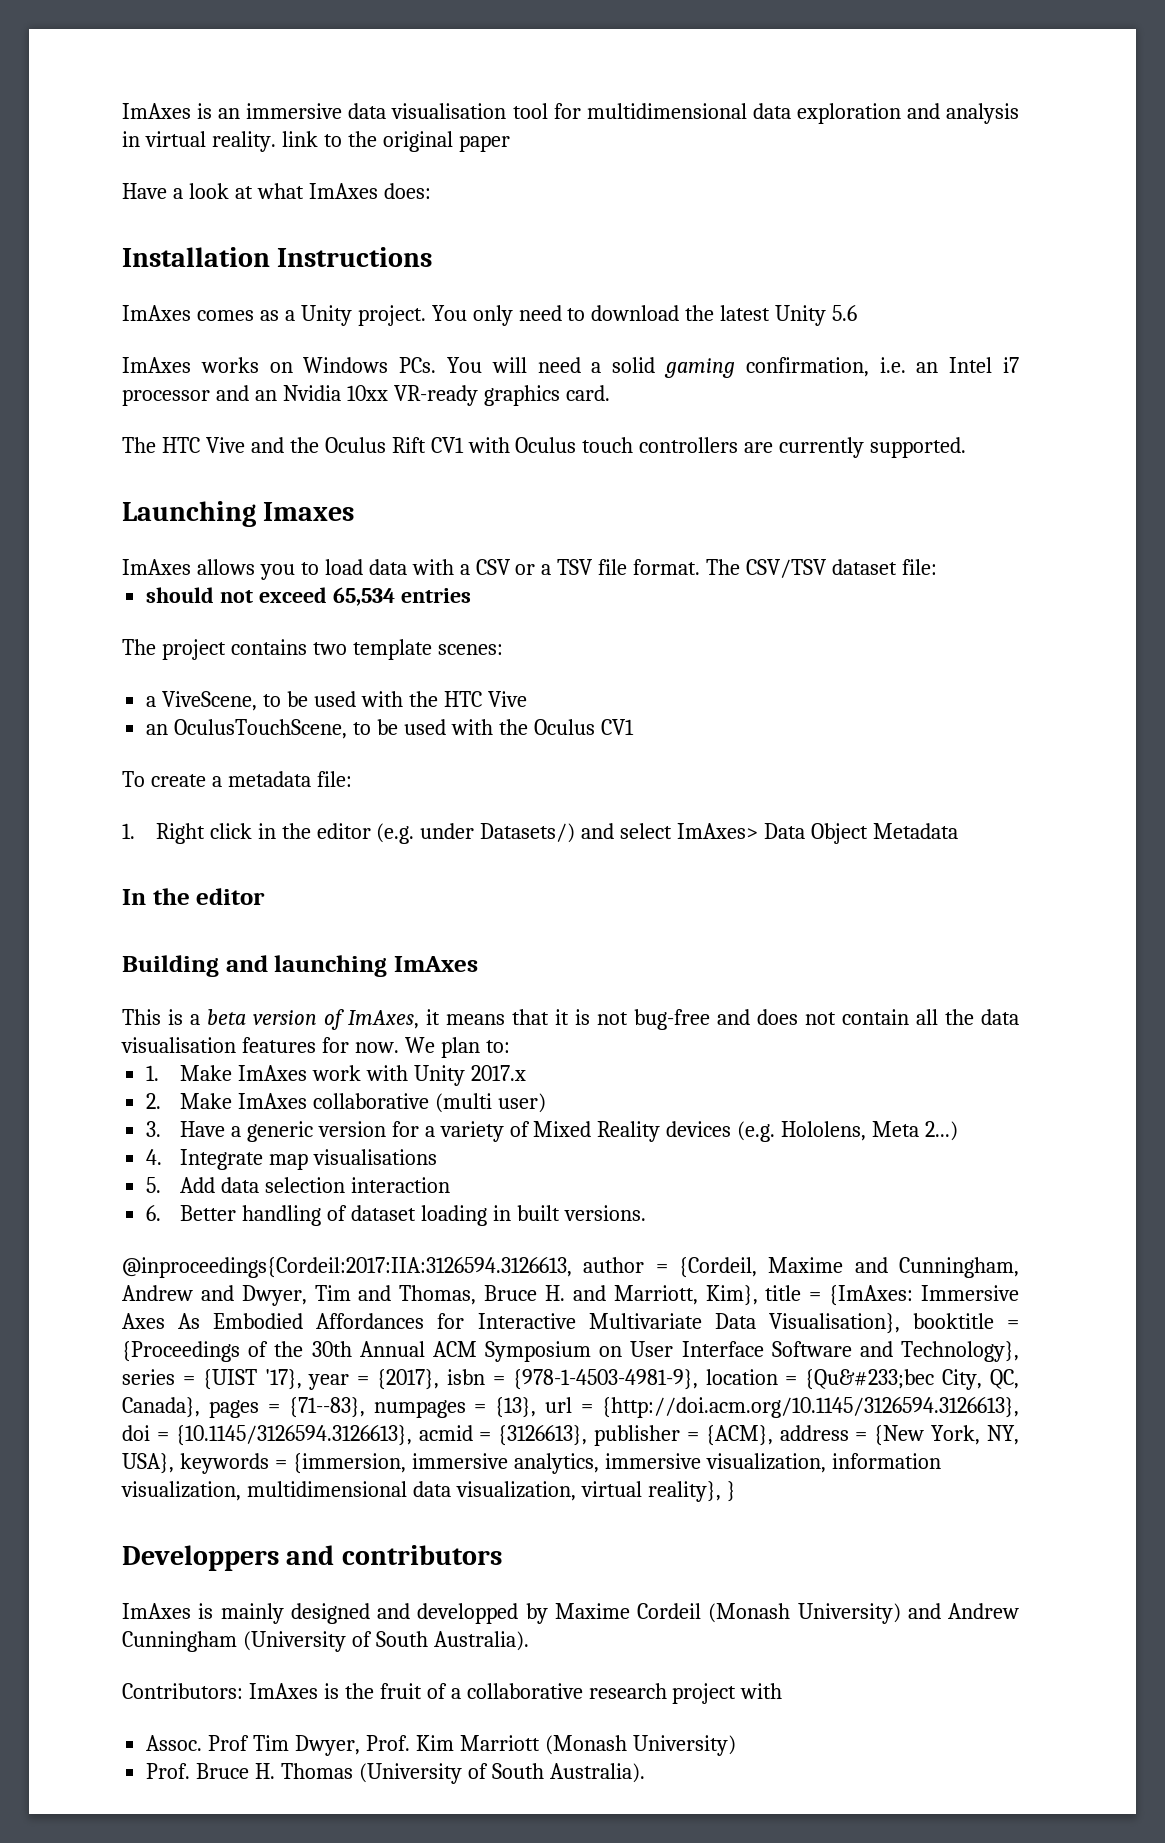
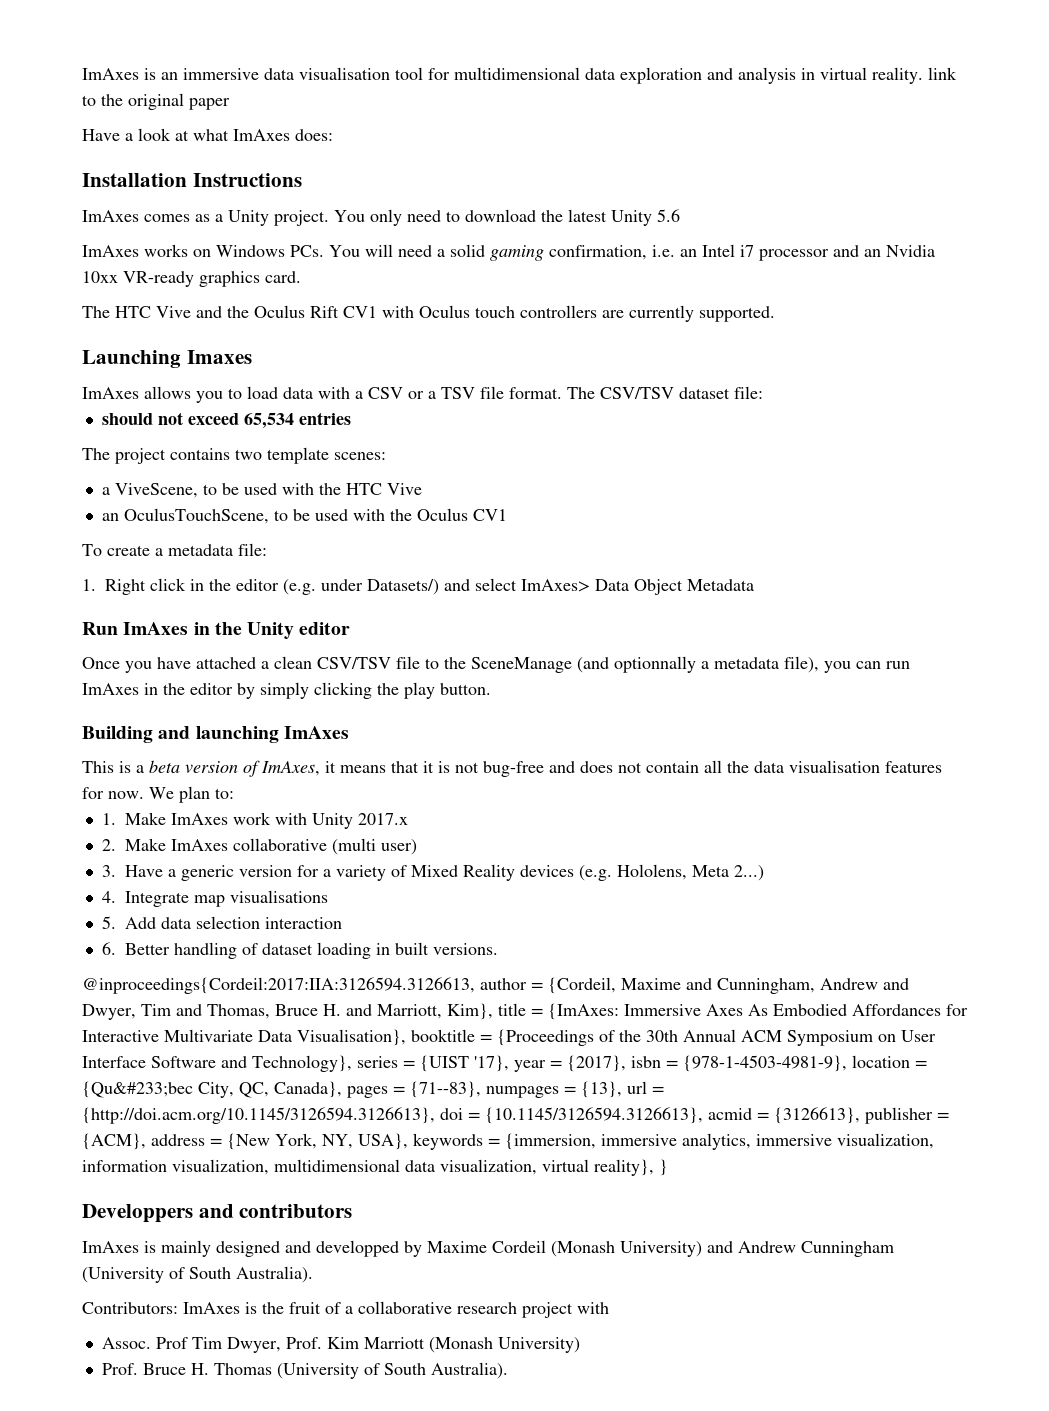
[122,888,266,905] In the editor -> [82,622,351,639] [82,656,910,673] [82,682,491,699] Run ImAxes in the Unity editor // Once you have attached a clean CSV/TSV file to the SceneManage (and optionnally a metadata file), you can run ImAxes in the editor by simply clicking the play button.

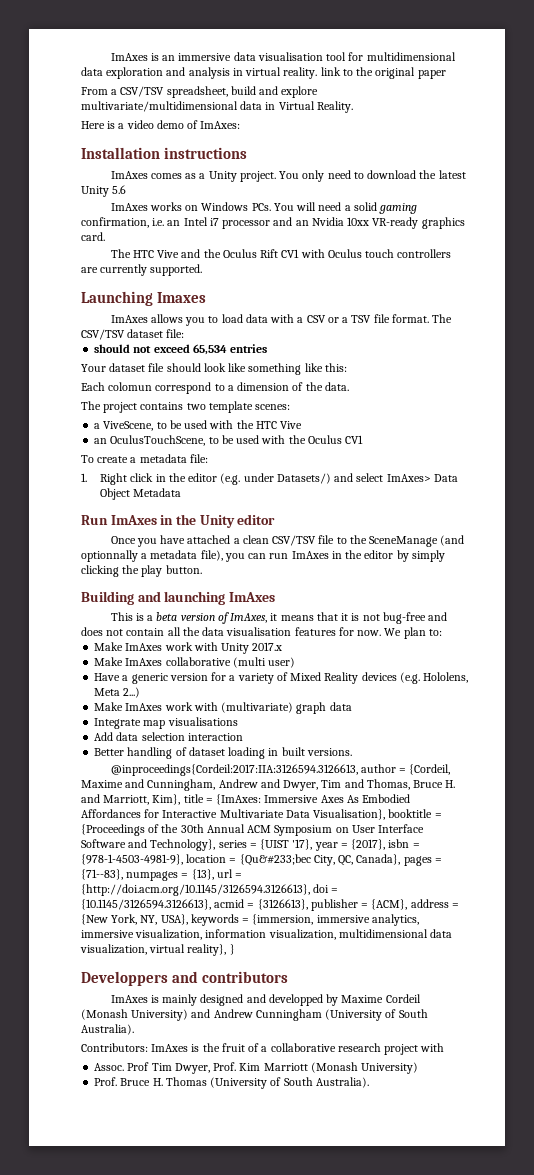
[82,128,333,141] Have a look at what ImAxes does: -> [81,86,319,98] [81,101,353,113] [81,120,241,129] From a CSV/TSV spreadsheet, build and explore multivariate/multidimensional data in Virtual Reality. // Here is a video demo of ImAxes:
[192,173,302,187] Instructions -> [164,147,248,159] instructions
(351, 418) none -> [81,363,347,375] [81,382,349,394] // Your dataset file should look like something like this: // Each colomun correspond to a dimension of the data.
[101,813,116,825] 1. -> (442, 632) none
[101,839,116,851] 2. -> (283, 646) none
[101,865,116,877] 3. -> (296, 662) none
[101,891,116,903] 4. -> [94,702,352,714] Make ImAxes work with (multivariate) graph data //
[101,916,116,929] 5. -> (238, 721) none
[101,942,116,955] 6. -> (243, 737) none

